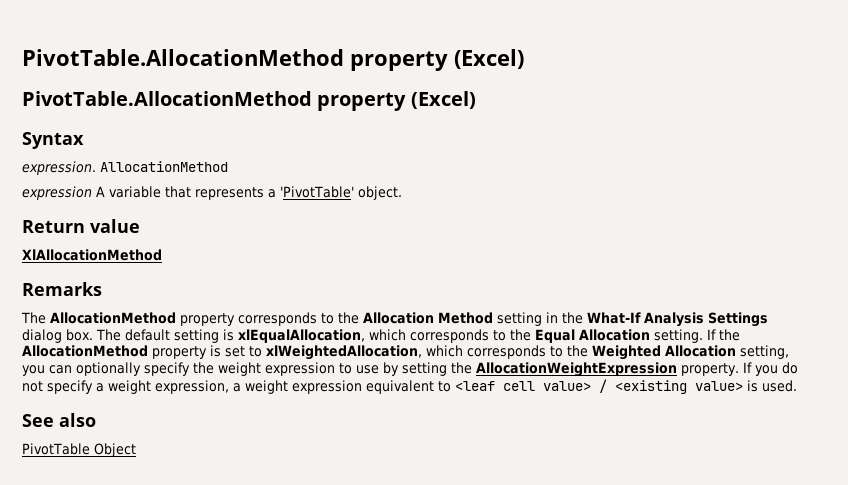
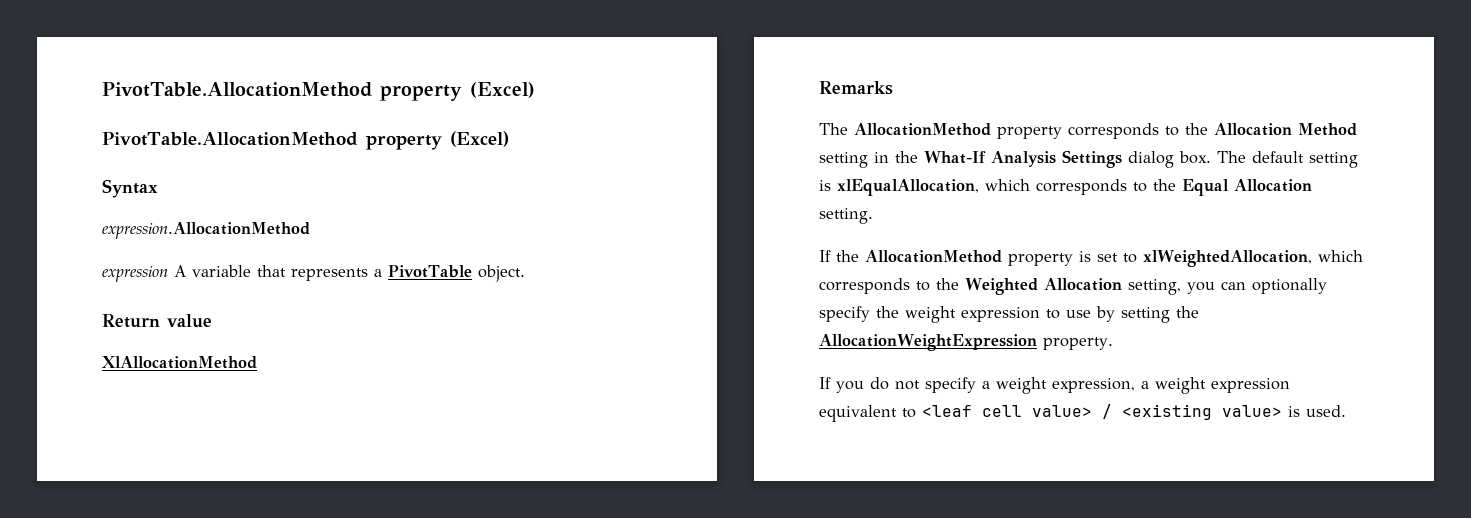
[22,161,228,175] expression. AllocationMethod -> [102,222,310,239] expression.AllocationMethod
[280,186,354,198] 'PivotTable' -> [388,265,472,278] PivotTable
(703, 336) none -> (873, 216) //
(739, 369) none -> (1113, 343) //
[22,413,96,427] [22,443,136,457] // See also // PivotTable Object -> (1346, 411) none

